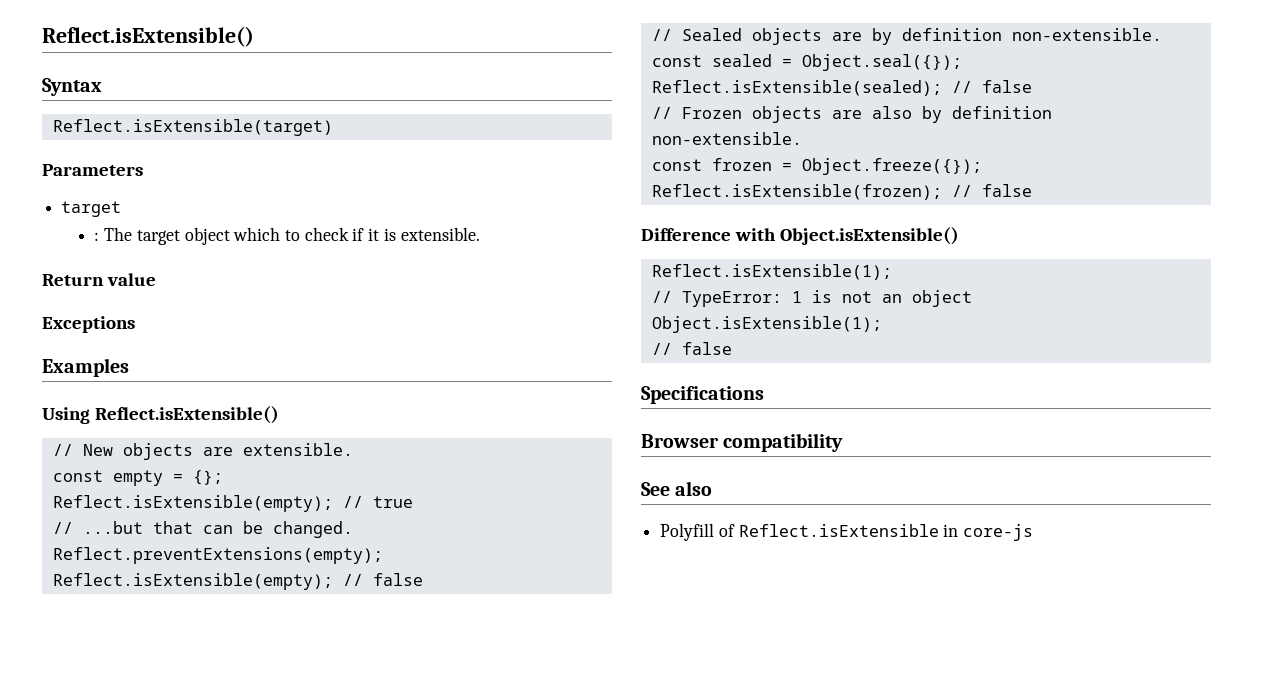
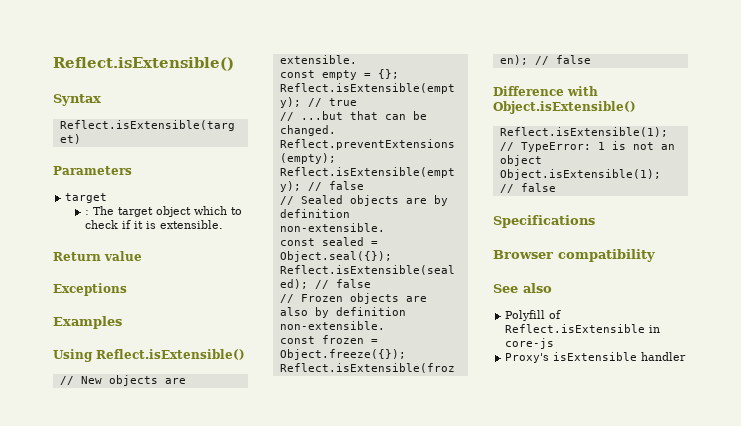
(1034, 532) none -> [505,352,687,363] // Proxy's isExtensible handler

